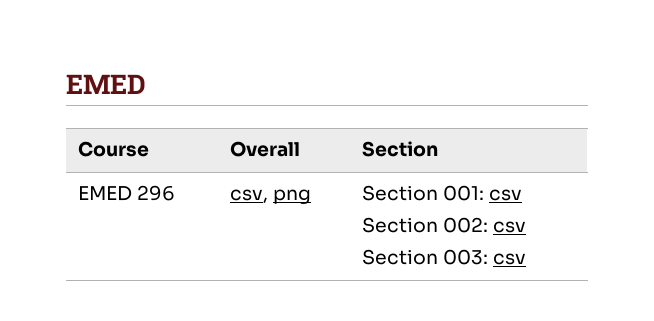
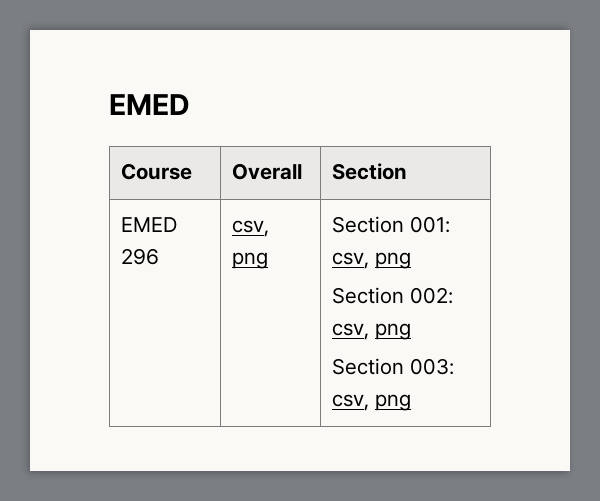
[489,189,523,201] csv -> [332,252,412,269] csv, png
[493,221,527,233] csv -> [332,323,412,340] csv, png
[493,253,527,265] csv -> [332,394,412,411] csv, png

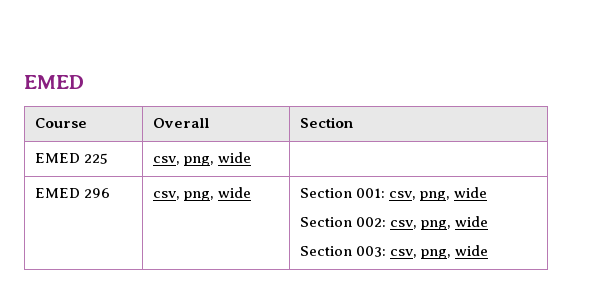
(408, 171) none -> [35,153,109,164] [153,152,252,166] // EMED 225 | csv, png, wide |
[232,252,269,269] png -> [184,187,252,201] png, wide
[375,252,412,269] png -> [420,187,488,201] png, wide
[375,323,412,340] png -> [421,216,489,230] png, wide
[375,394,412,411] png -> [421,245,489,259] png, wide

